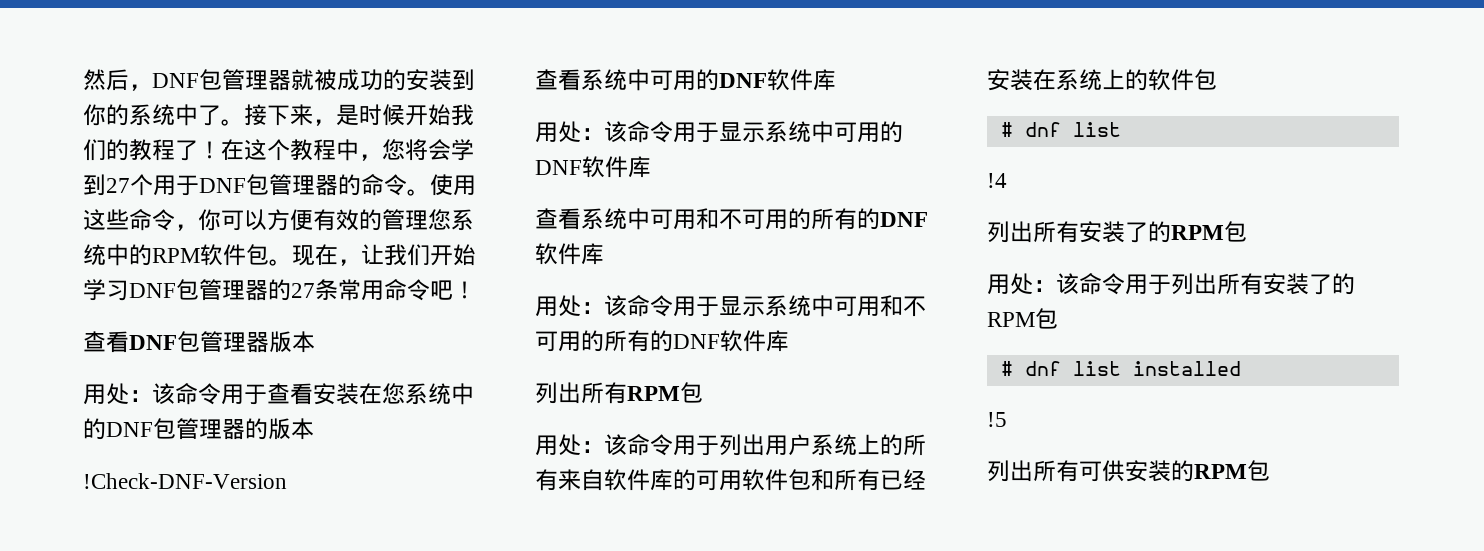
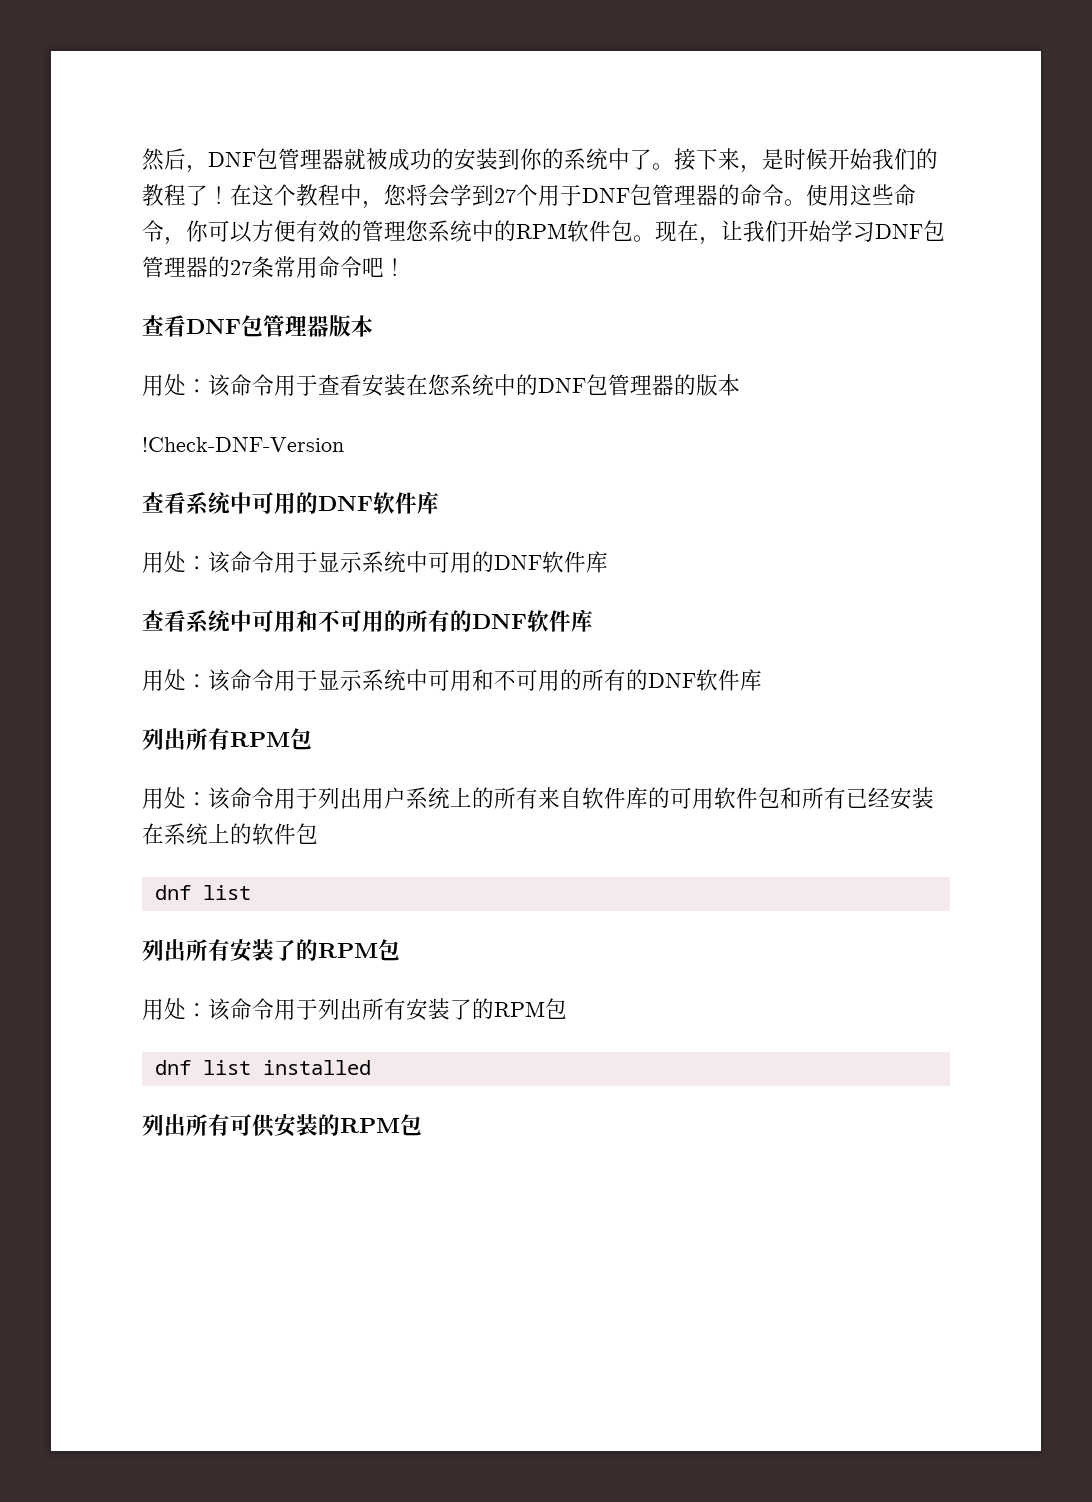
[1000,122,1121,137] [987,173,1007,188] # dnf list // !4 -> [154,885,251,900] dnf list
[1000,361,1013,376] # -> (567, 1008) none
[987,412,1007,427] // !5 -> (371, 1067) none

